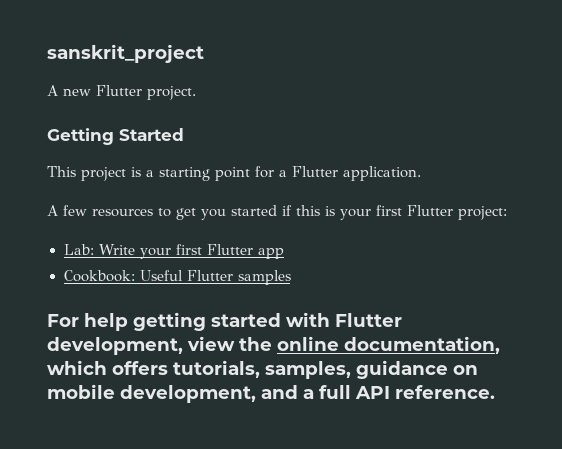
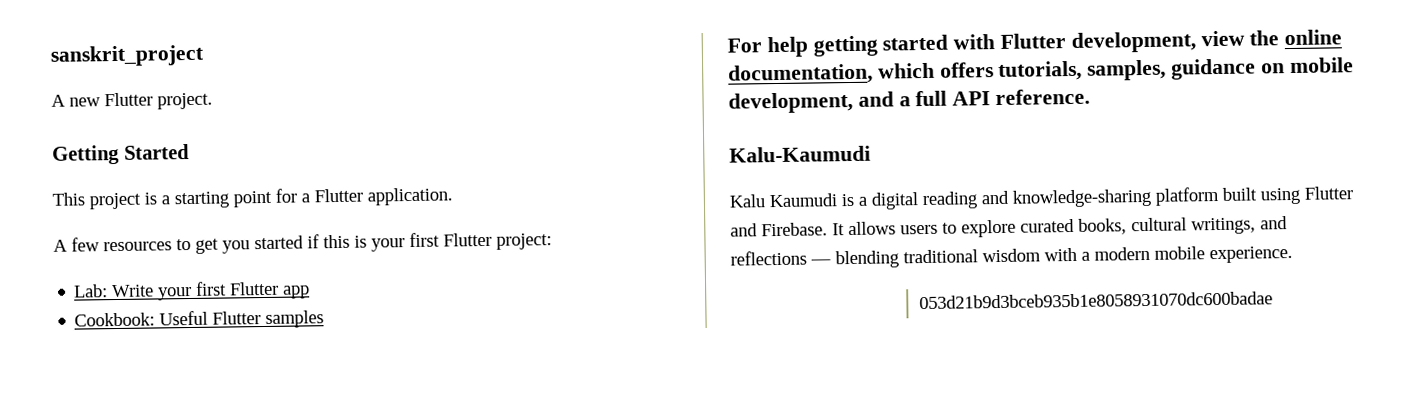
(495, 392) none -> [729,145,871,163] [729,186,1353,210] [730,216,1288,238] [730,245,1293,269] [918,291,1273,310] // Kalu-Kaumudi // Kalu Kaumudi is a digital reading and knowledge-sharing platform built using Flutter and Firebase. It allows users to explore curated books, cultural writings, and reflections — blending traditional wisdom with a modern mobile experience. // 053d21b9d3bceb935b1e8058931070dc600badae

